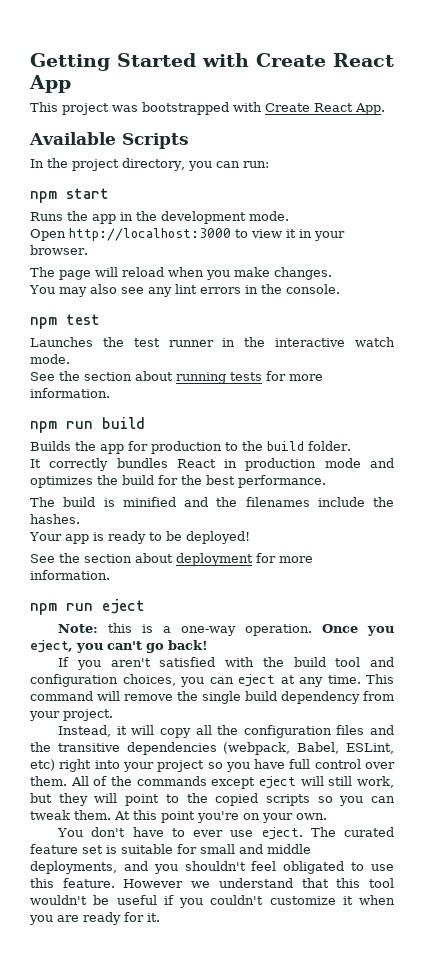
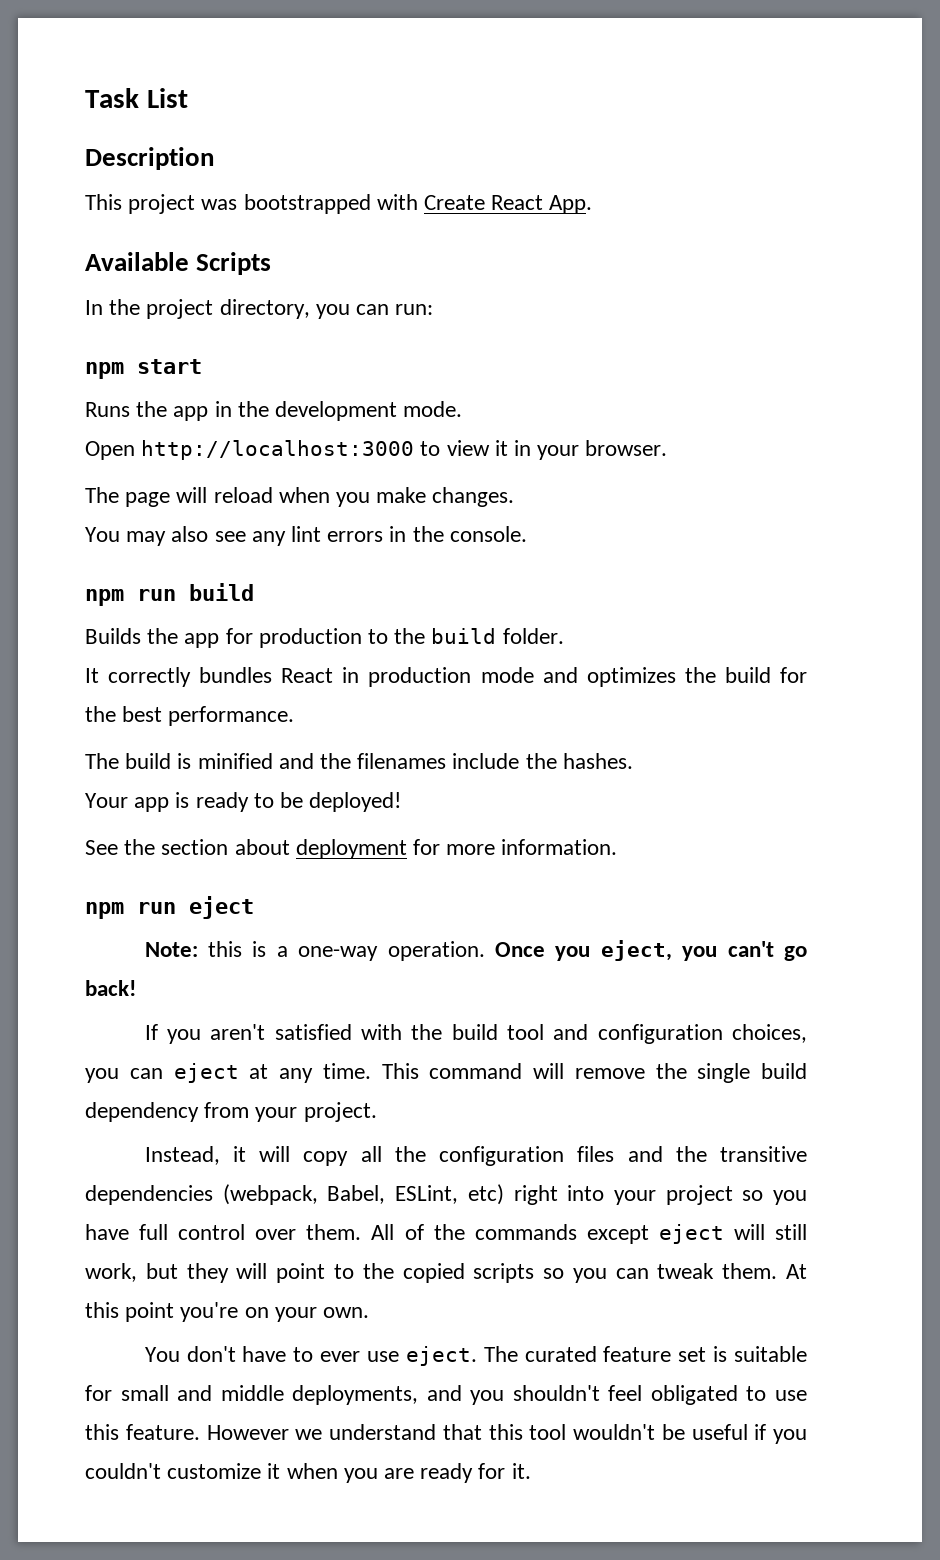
[30,53,394,71] [29,75,71,93] Getting Started with Create React App -> [85,88,188,108] [85,147,214,170] Task List // Description
[30,314,100,329] [30,337,395,347] [30,354,70,364] [30,371,323,384] [30,388,110,398] // npm test // Launches the test runner in the interactive watch mode. // See the section about running tests for more information. -> (527, 534) none

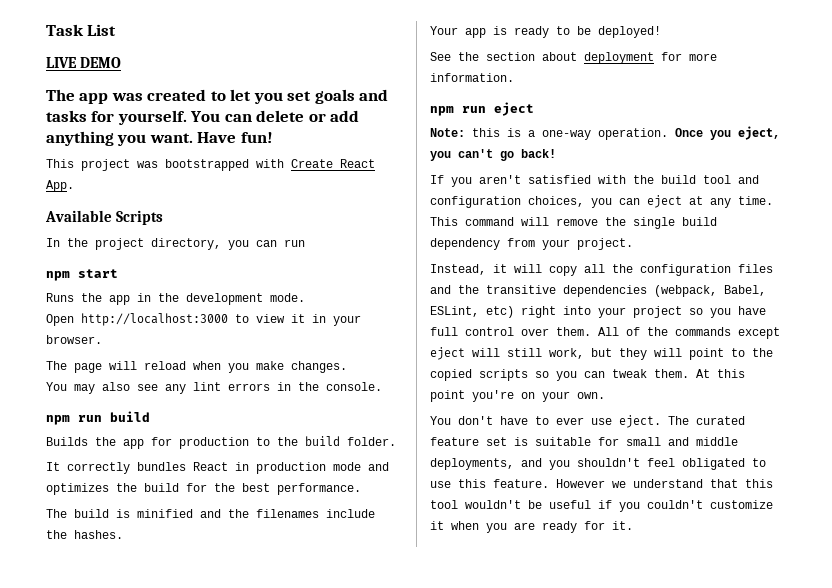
[85,147,214,170] Description -> [46,57,121,68] [46,89,389,104] [46,110,360,125] [46,131,273,146] LIVE DEMO // The app was created to let you set goals and tasks for yourself. You can delete or add anything you want. Have fun!
[395,304,434,315] run: -> [284,239,305,247] run

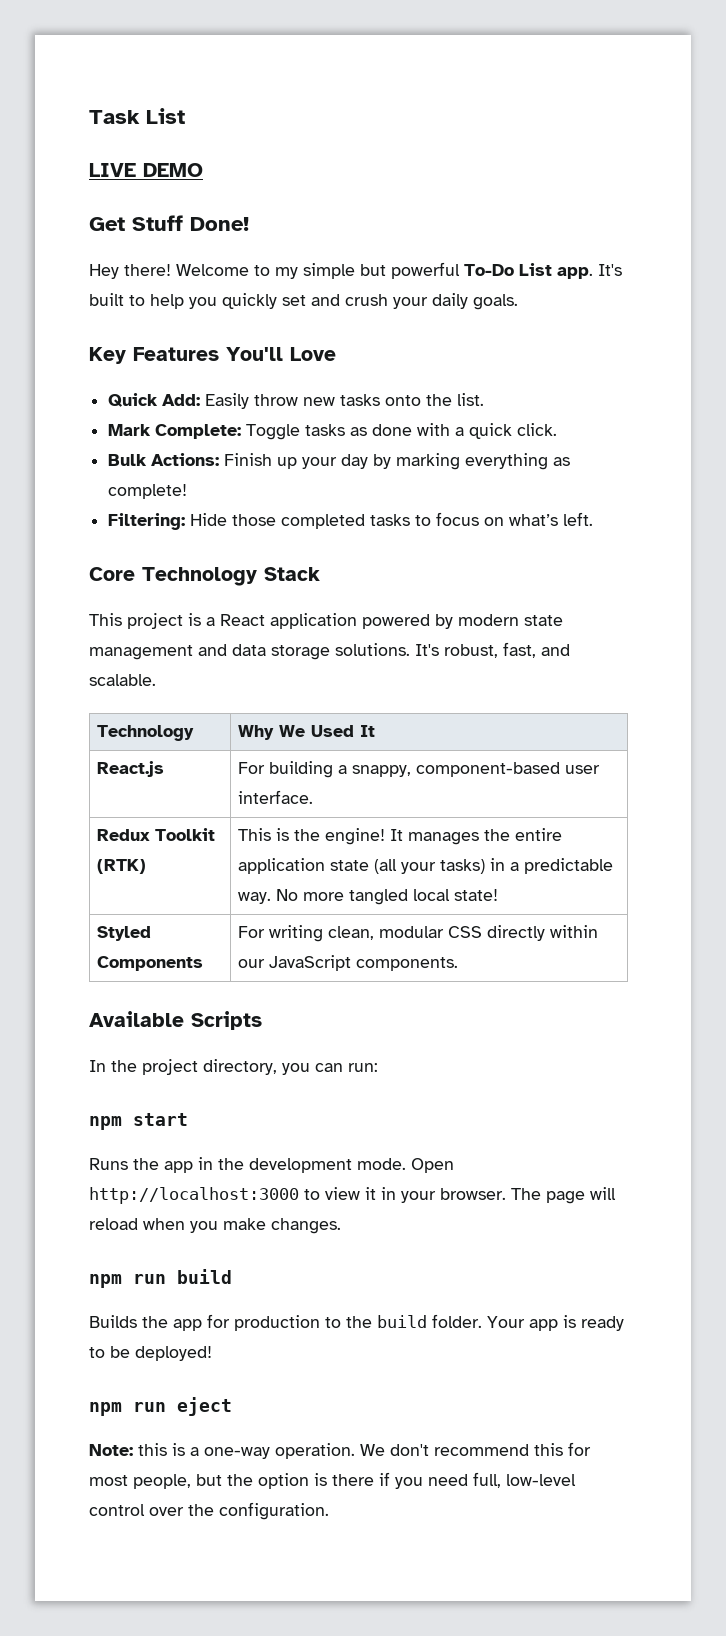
[46,89,389,104] [46,110,360,125] [46,131,273,146] [46,159,375,171] [46,180,74,192] The app was created to let you set goals and tasks for yourself. You can delete or add anything you want. Have fun! // This project was bootstrapped with Create React App. -> [89,215,249,231] [89,262,622,279] [89,293,518,310] [89,347,336,364] [108,393,485,409] [108,423,558,440] [108,453,571,470] [108,484,188,499] [108,512,594,530] [89,567,320,586] [89,613,563,629] [89,642,570,660] [89,674,156,686] [97,725,195,741] [238,725,376,740] [97,761,165,777] [238,761,601,778] [238,790,314,804] [97,828,216,841] [97,859,147,874] [238,828,563,845] [238,858,614,874] [238,889,499,905] [97,926,152,941] [97,956,204,971] [238,925,599,942] [238,955,459,971] Get Stuff Done! // Hey there! Welcome to my simple but powerful To-Do List app. It's built to help you quickly set and crush your daily goals. // Key Features You'll Love // Quick Add: Easily throw new tasks onto the list. // Mark Complete: Toggle tasks as done with a quick click. // Bulk Actions: Finish up your day by marking everything as complete! // Filtering: Hide those completed tasks to focus on what’s left. // Core Technology Stack // This project is a React application powered by modern state management and data storage solutions. It's robust, fast, and scalable. // Technology | Why We Used It // React.js | For building a snappy, component-based user interface. // Redux Toolkit (RTK) | This is the engine! It manages the entire application state (all your tasks) in a predictable way. No more tangled local state! // Styled Components | For writing clean, modular CSS directly within our JavaScript components.
[284,239,305,247] run -> [348,1063,378,1072] run:
(305, 297) // -> (406, 1164) none
(102, 339) // -> (506, 1194) none
[46,382,382,394] // You may also see any lint errors in the console. -> (341, 1226) none
[46,462,389,474] [46,483,361,495] [46,509,375,518] [46,530,123,539] // It correctly bundles React in production mode and optimizes the build for the best performance. // The build is minified and the filenames include the hashes. // -> (482, 1321) none
[430,52,717,64] [430,73,514,82] // See the section about deployment for more information. -> (212, 1353) none
[675,126,780,140] [430,149,556,161] [430,175,759,187] [430,195,773,208] [430,217,717,229] [430,238,633,250] [430,264,773,276] [430,285,766,297] [430,306,766,318] [430,327,780,339] [430,347,773,360] [430,369,745,381] [430,390,605,402] [430,415,745,428] [430,437,738,446] [430,458,766,470] [430,479,773,488] [430,500,773,512] [430,521,633,533] Once you eject, you can't go back! // If you aren't satisfied with the build tool and configuration choices, you can eject at any time. This command will remove the single build dependency from your project. // Instead, it will copy all the configuration files and the transitive dependencies (webpack, Babel, ESLint, etc) right into your project so you have full control over them. All of the commands except eject will still work, but they will point to the copied scripts so you can tweak them. At this point you're on your own. // You don't have to ever use eject. The curated feature set is suitable for small and middle deployments, and you shouldn't feel obligated to use this feature. However we understand that this tool wouldn't be useful if you couldn't customize it when you are ready for it. -> [360,1442,591,1456] [89,1472,576,1489] [89,1502,329,1520] We don't recommend this for most people, but the option is there if you need full, low-level control over the configuration.

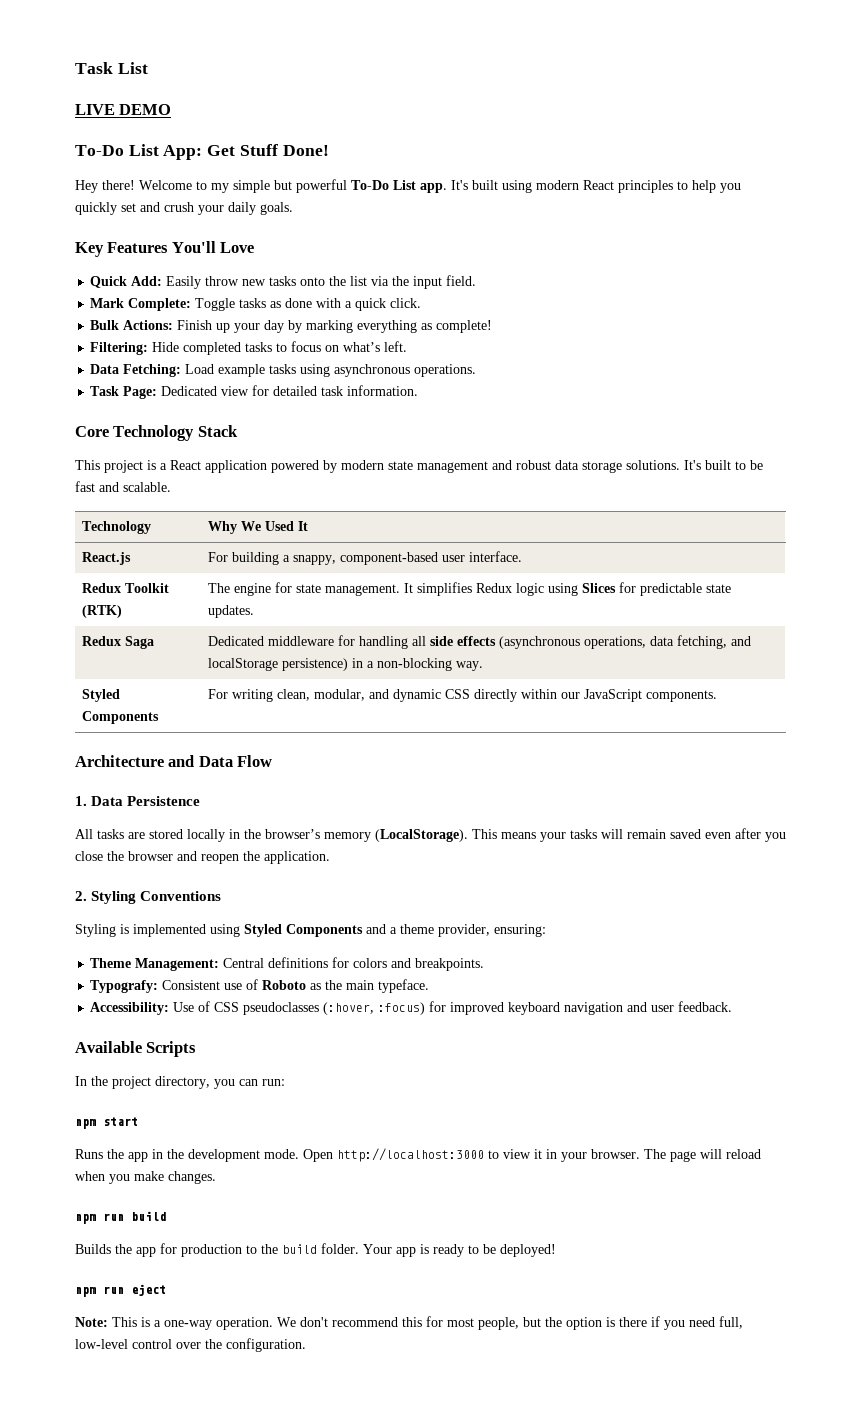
(203, 170) none -> [75,144,203,160] To-Do List App:
(124, 299) none -> [502,180,673,193] using modern React principles
[457,393,485,406] list. -> [350,275,477,289] list via the input field.
[232,514,277,526] those -> (180, 347) none
(594, 519) none -> [90,364,477,377] [90,385,419,399] // Data Fetching: Load example tasks using asynchronous operations. // Task Page: Dedicated view for detailed task information.
(227, 650) none -> [516,460,551,470] robust
[444,642,536,658] robust, fast, -> [705,460,763,470] [75,481,95,492] built to be fast
[238,828,563,845] [238,858,486,874] This is the engine! It manages the entire application state (all your tasks) -> [208,582,732,596] [208,605,255,618] [82,636,155,649] [208,635,752,649] [208,658,349,671] The engine for state management. It simplifies Redux logic using Slices for predictable state updates. // Redux Saga | Dedicated middleware for handling all side effects (asynchronous operations, data fetching, and localStorage persistence)
[524,858,614,874] predictable -> [377,658,453,671] non-blocking
[276,889,499,905] No more tangled local state! -> (484, 666) none
[379,926,445,938] modular -> [314,689,442,702] modular, and dynamic
(459, 964) none -> [75,755,273,767] [75,796,201,806] [75,828,786,842] [75,851,330,864] [75,891,222,904] [75,924,546,937] [90,957,485,971] [90,979,430,993] [90,1001,733,1015] // Architecture and Data Flow // 1. Data Persistence // All tasks are stored locally in the browser’s memory (LocalStorage). This means your tasks will remain saved even after you close the browser and reopen the application. // 2. Styling Conventions // Styling is implemented using Styled Components and a theme provider, ensuring: // Theme Management: Central definitions for colors and breakpoints. // Typografy: Consistent use of Roboto as the main typeface. // Accessibility: Use of CSS pseudoclasses (:hover, :focus) for improved keyboard navigation and user feedback.
[138,1443,167,1456] this -> [112,1317,137,1327] This

